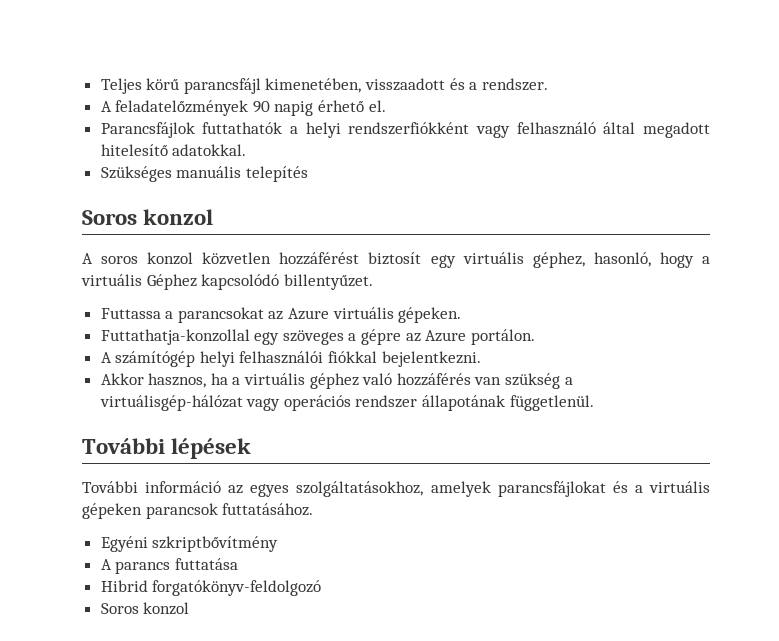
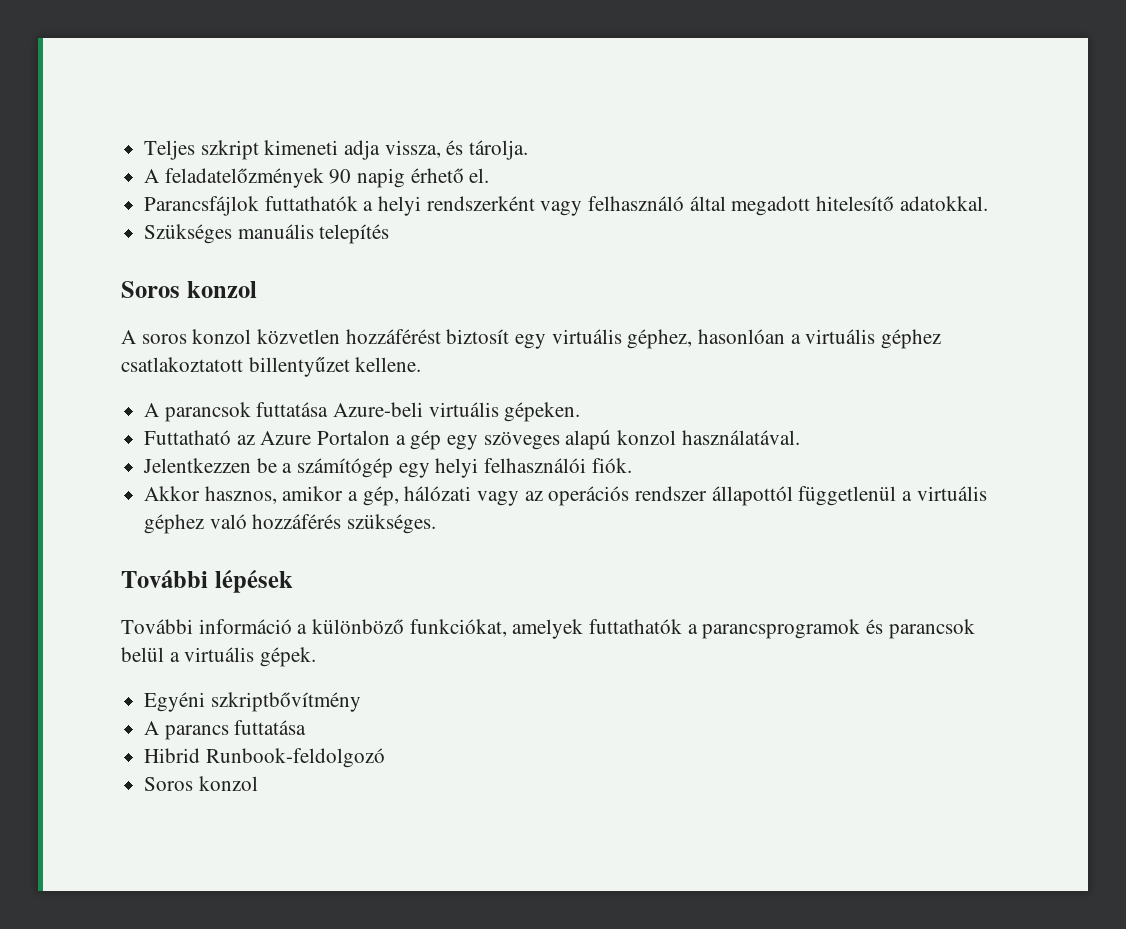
[146,78,548,94] körű parancsfájl kimenetében, visszaadott és a rendszer. -> [200,140,529,160] szkript kimeneti adja vissza, és tárolja.
[348,122,470,135] rendszerfiókként -> [426,196,535,211] rendszerként
[593,252,710,268] [81,274,373,290] [100,307,462,323] [100,329,535,345] [100,351,481,367] [100,373,228,388] hasonló, hogy a virtuális Géphez kapcsolódó billentyűzet. // Futtassa a parancsokat az Azure virtuális gépeken. // Futtathatja-konzollal egy szöveges a gépre az Azure portálon. // A számítógép helyi felhasználói fiókkal bejelentkezni. // Akkor hasznos, ha -> [698,329,942,349] [121,357,422,377] [144,402,581,422] [144,430,800,450] [143,458,632,478] [144,486,897,506] hasonlóan a virtuális géphez csatlakoztatott billentyűzet kellene. // A parancsok futtatása Azure-beli virtuális gépeken. // Futtatható az Azure Portalon a gép egy szöveges alapú konzol használatával. // Jelentkezzen be a számítógép egy helyi felhasználói fiók. // Akkor hasznos, amikor a gép, hálózati vagy az operációs rendszer állapottól függetlenül
[474,373,573,389] [99,395,594,411] [82,438,252,459] [82,481,710,497] [82,503,314,519] van szükség a virtuálisgép-hálózat vagy operációs rendszer állapotának függetlenül. // További lépések // További információ az egyes szolgáltatásokhoz, amelyek parancsfájlokat és a virtuális gépeken parancsok futtatásához. -> [347,514,437,534] [121,570,293,593] [121,619,975,639] [121,647,317,667] szükséges. // További lépések // További információ a különböző funkciókat, amelyek futtathatók a parancsprogramok és parancsok belül a virtuális gépek.
[152,580,322,596] forgatókönyv-feldolgozó -> [205,748,385,768] Runbook-feldolgozó

